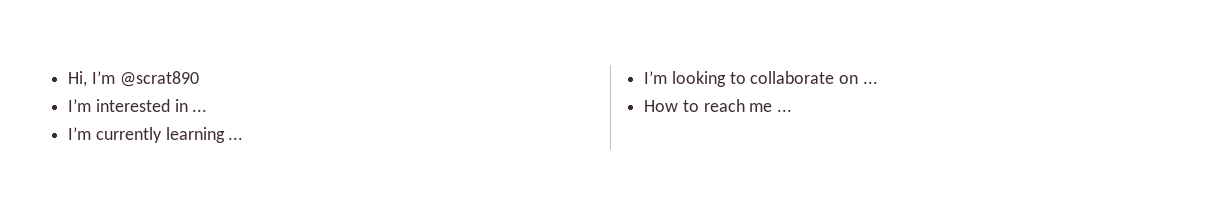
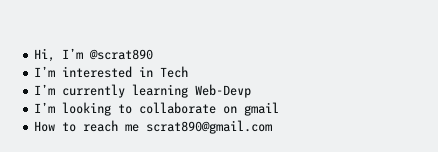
[192,109,208,112] ... -> [160,66,189,78] Tech
[228,137,244,140] ... -> [195,84,252,98] Web-Devp
[862,81,878,84] ... -> [244,102,280,116] gmail
[777,109,793,112] ... -> [146,120,273,134] scrat890@gmail.com

